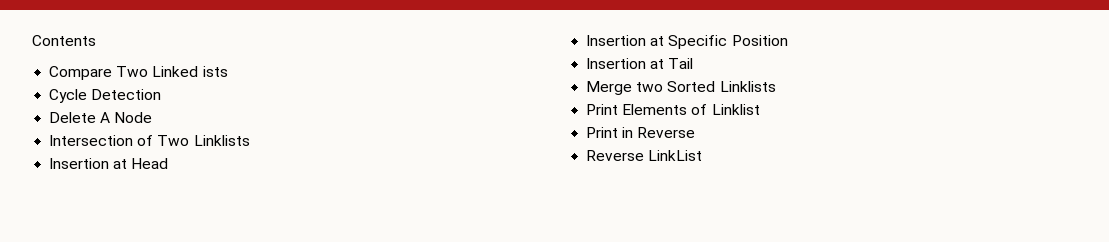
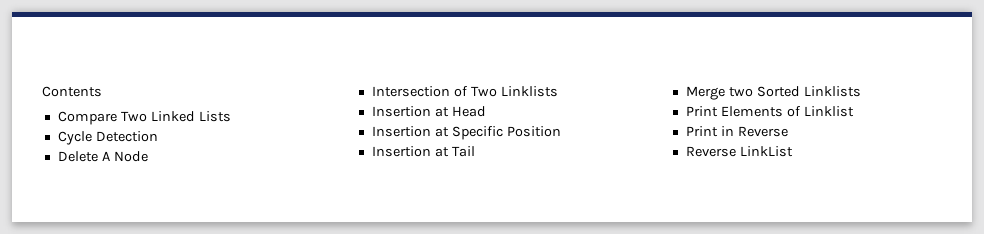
[202,66,228,77] ists -> [198,111,231,122] Lists

